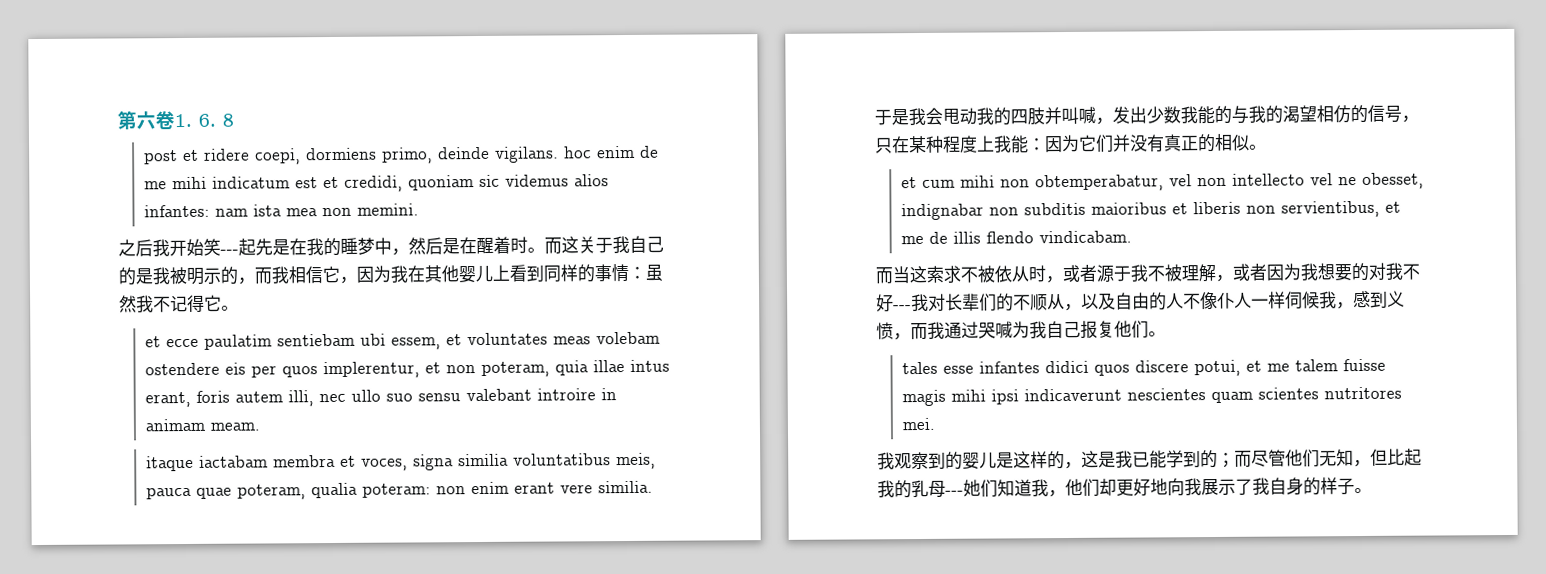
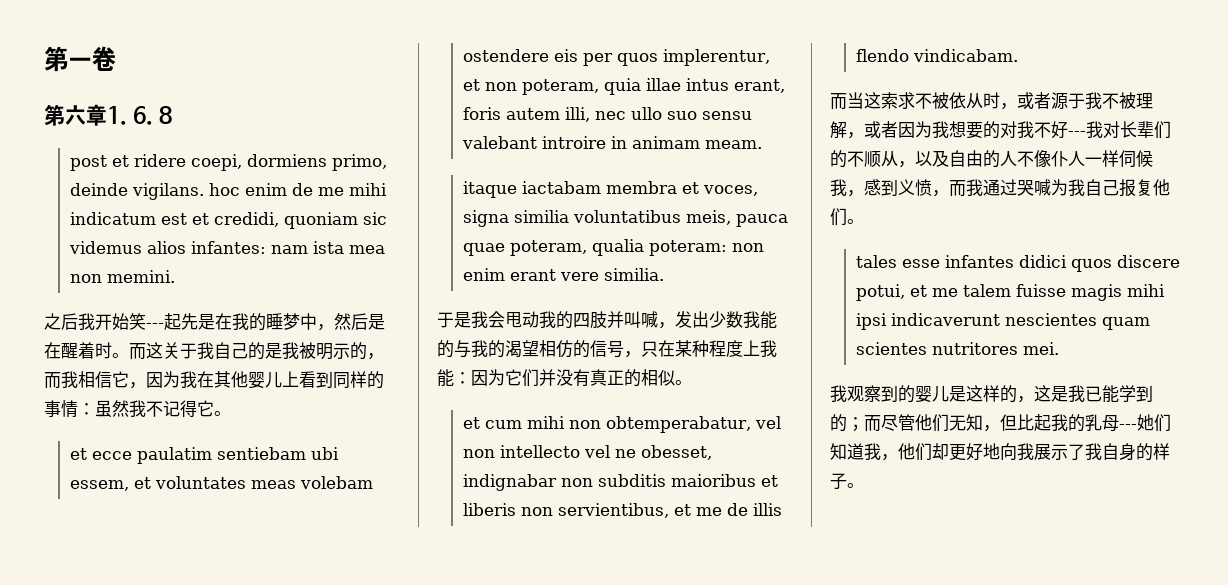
[117,110,175,130] 第六卷 -> [44,46,116,72] [44,104,107,126] 第一卷 // 第六章

